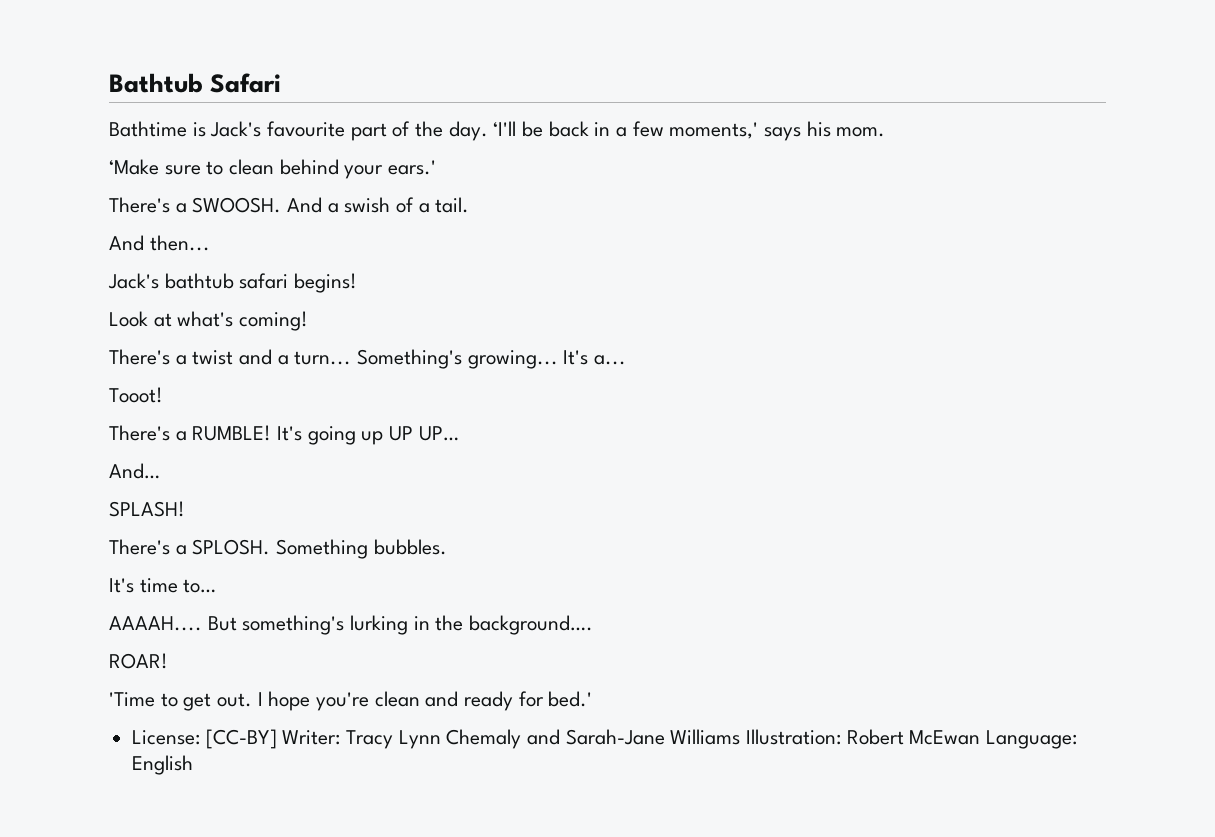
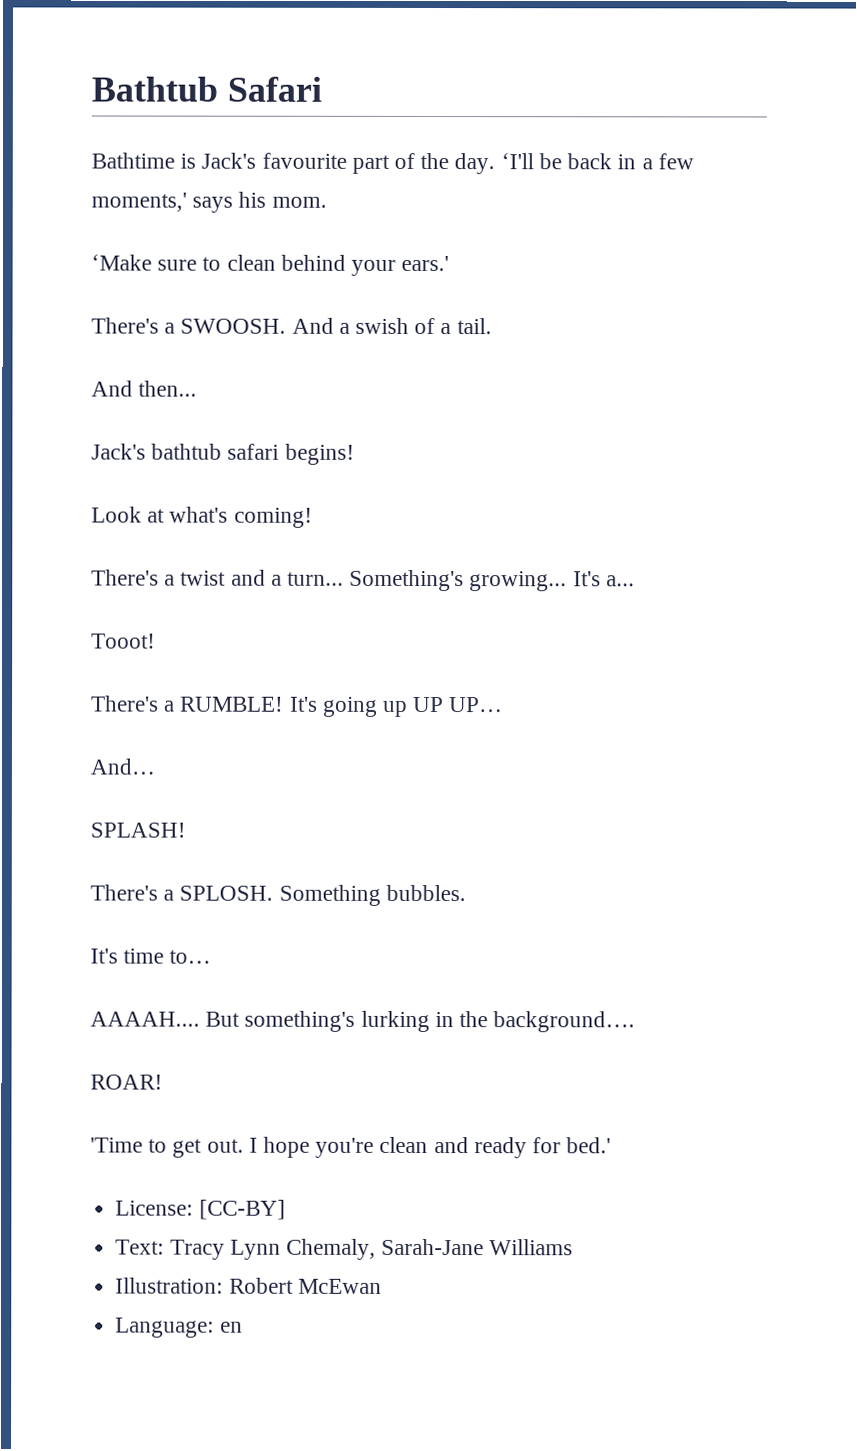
[282,730,341,745] Writer: -> [115,1239,165,1255] // Text:
[446,729,561,749] Chemaly and -> [285,1238,376,1260] Chemaly,
(741, 737) none -> (574, 1247) //
[986,730,1078,749] [132,755,194,775] Language: English -> [115,1317,243,1338] // Language: en

